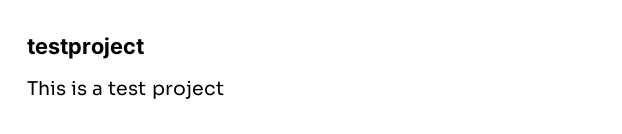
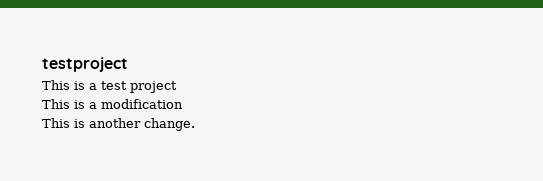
(224, 89) none -> [42,99,183,109] [42,118,195,131] // This is a modification // This is another change.

